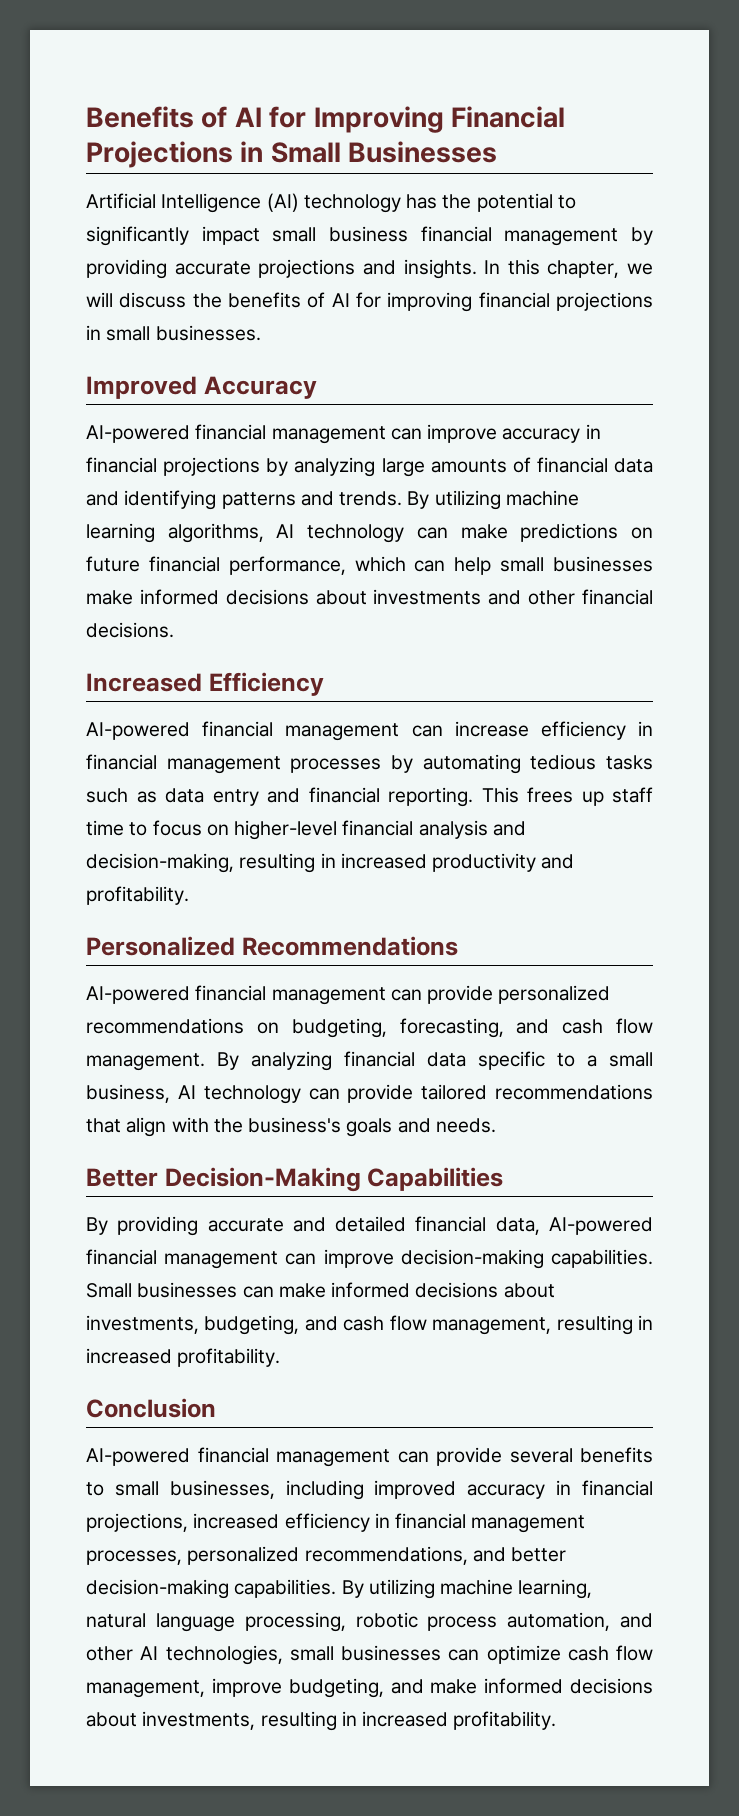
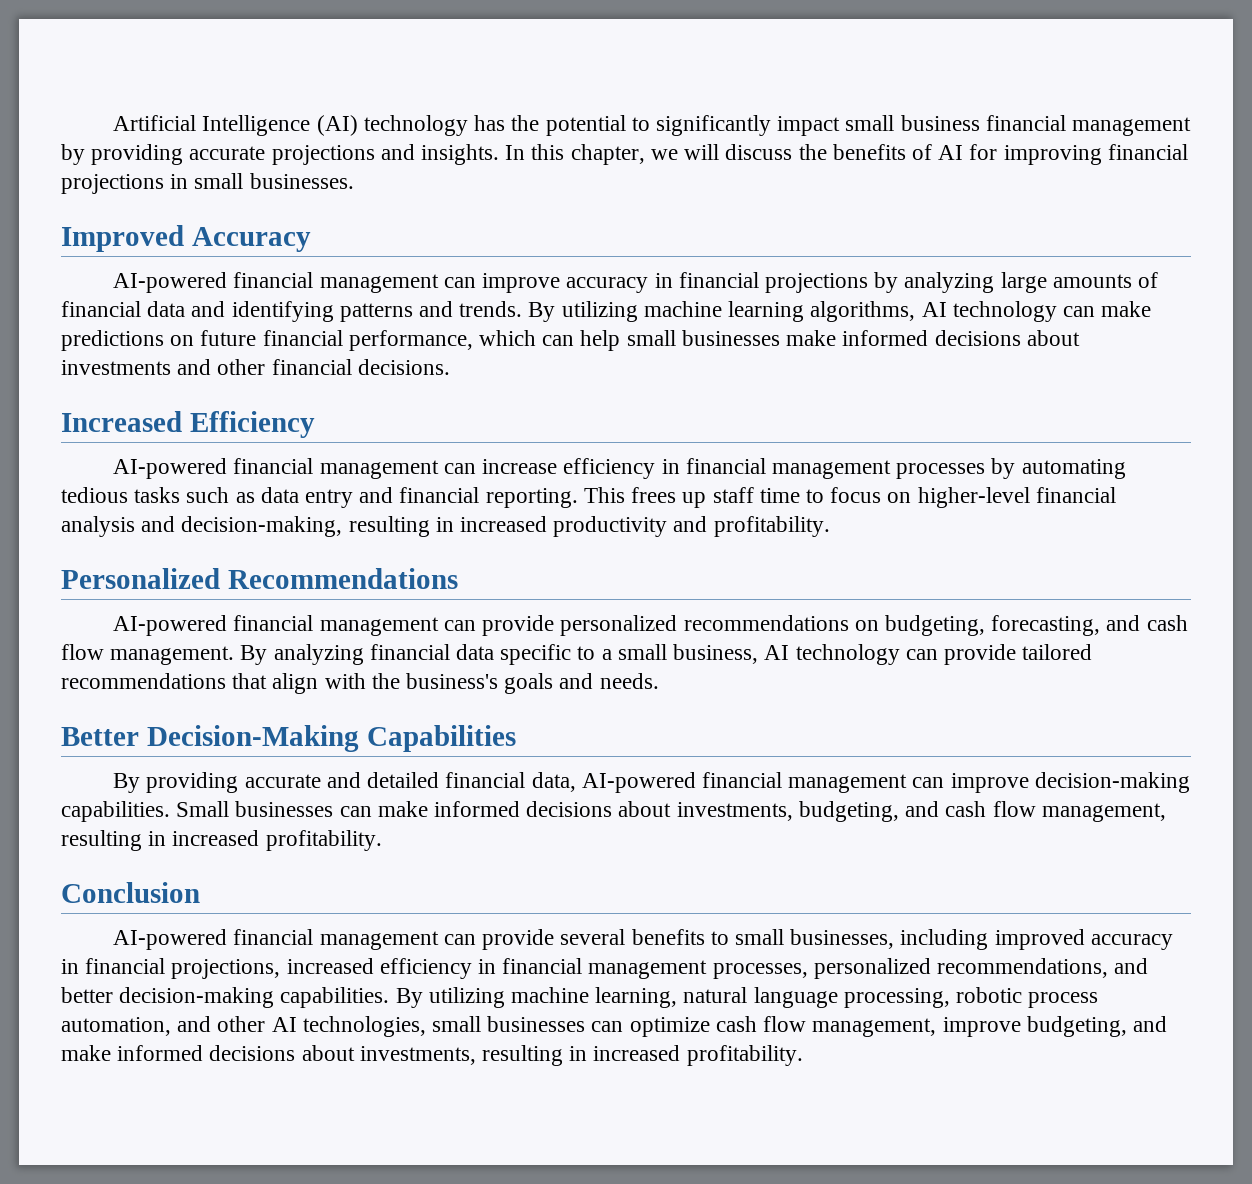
[86,106,566,133] [86,141,498,168] Benefits of AI for Improving Financial Projections in Small Businesses // -> (113, 123) none

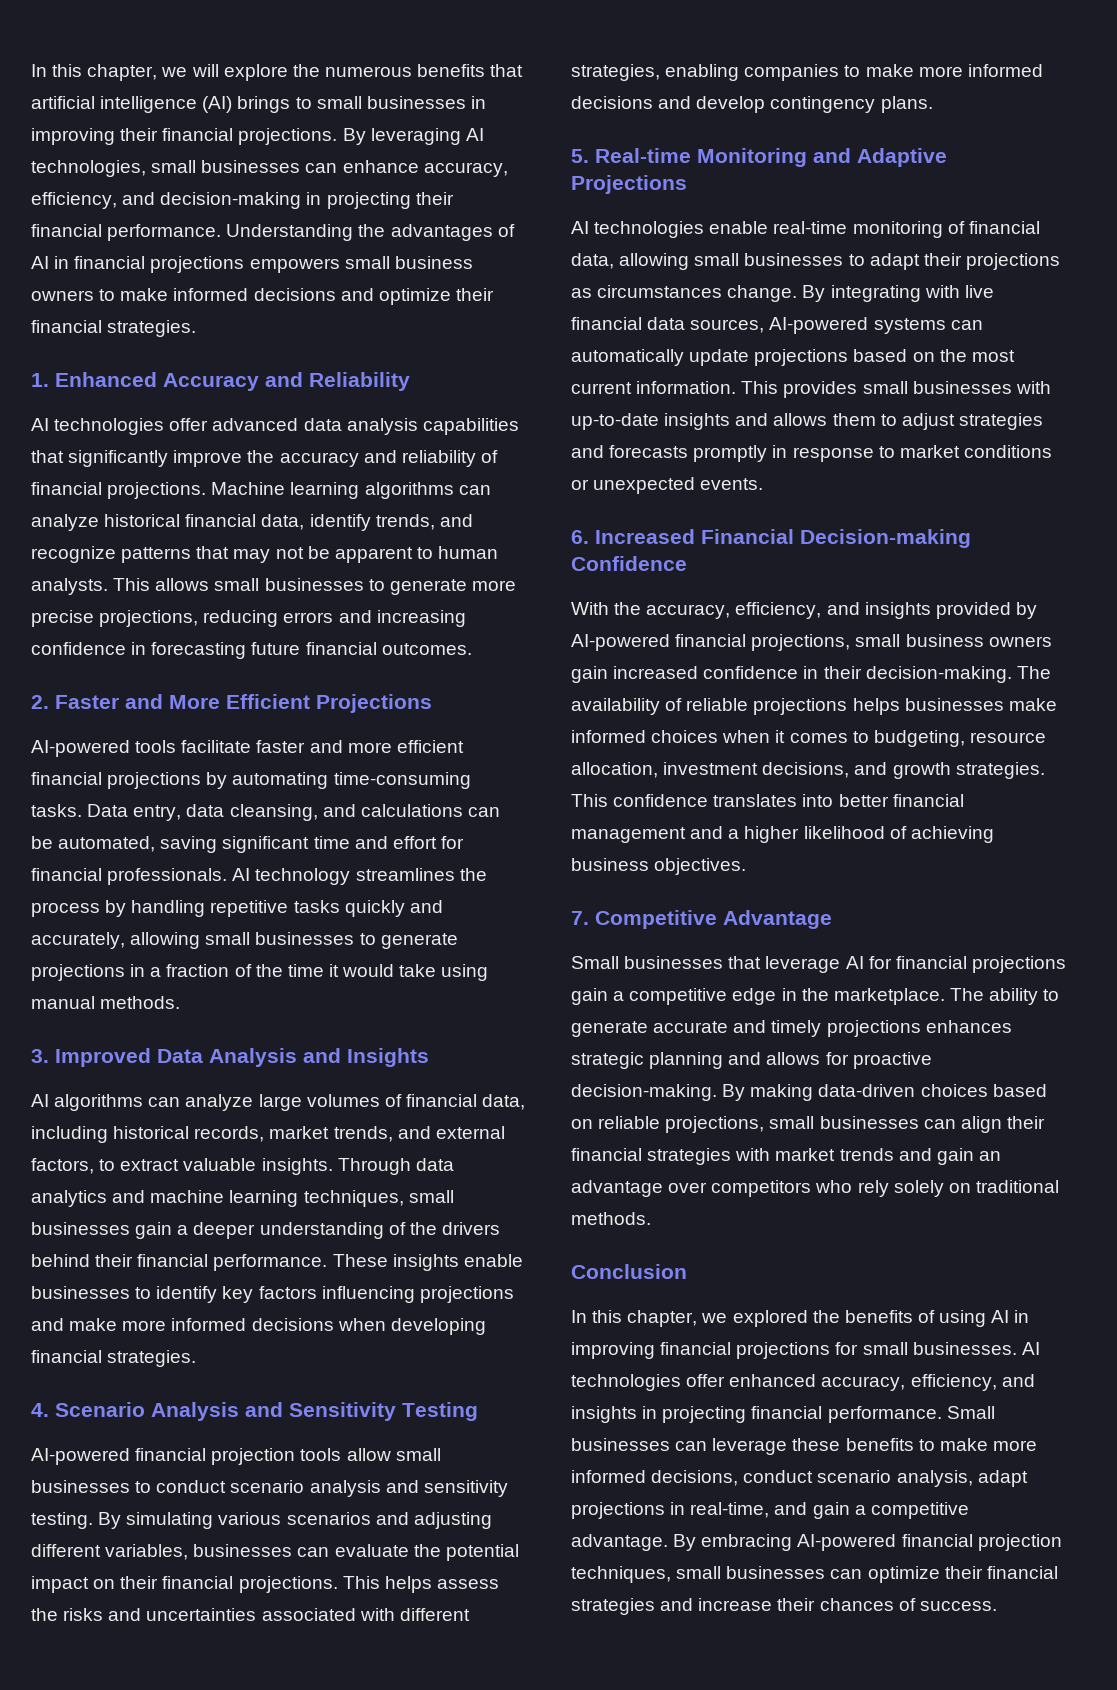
[113,115,1191,136] [61,144,500,165] Artificial Intelligence (AI) technology has the potential to significantly impact small business financial management by providing accurate projections and insights. -> (31, 70) none
[725,144,1188,165] [61,173,354,194] [61,225,311,252] [113,272,1158,293] [61,301,1152,322] [61,330,1080,351] [61,359,450,375] [61,411,315,438] [113,458,1126,479] [61,487,1116,508] [61,516,830,537] [61,568,458,589] [113,615,1188,636] [61,644,1093,665] [61,673,659,694] [61,725,516,752] [113,772,1190,793] [61,801,1166,822] [61,830,382,851] [61,882,200,903] [113,929,1173,950] [61,958,1149,979] [61,987,1099,1008] [61,1016,266,1036] discuss the benefits of AI for improving financial projections in small businesses. // Improved Accuracy // AI-powered financial management can improve accuracy in financial projections by analyzing large amounts of financial data and identifying patterns and trends. By utilizing machine learning algorithms, AI technology can make predictions on future financial performance, which can help small businesses make informed decisions about investments and other financial decisions. // Increased Efficiency // AI-powered financial management can increase efficiency in financial management processes by automating tedious tasks such as data entry and financial reporting. This frees up staff time to focus on higher-level financial analysis and decision-making, resulting in increased productivity and profitability. // Personalized Recommendations // AI-powered financial management can provide personalized recommendations on budgeting, forecasting, and cash flow management. By analyzing financial data specific to a small business, AI technology can provide tailored recommendations that align with the business's goals and needs. // Better Decision-Making Capabilities // By providing accurate and detailed financial data, AI-powered financial management can improve decision-making capabilities. Small businesses can make informed decisions about investments, budgeting, and cash flow management, resulting in increased profitability. // Conclusion // AI-powered financial management can provide several benefits to small businesses, including improved accuracy in financial projections, increased efficiency in financial management processes, personalized recommendations, and better decision-making capabilities. By utilizing machine learning, natural language processing, robotic process automation, and other -> [223,64,524,81] [31,96,486,113] [31,128,461,145] explore the numerous benefits that artificial intelligence (AI) brings to small businesses in improving their financial projections. By leveraging
[629,1016,1167,1037] [61,1045,803,1066] optimize cash flow management, improve budgeting, and make informed decisions about investments, resulting in increased profitability. -> [342,160,508,177] [31,192,454,209] [31,224,515,241] [31,256,473,273] [31,288,494,305] [31,320,197,337] [31,372,410,391] [31,418,519,435] [31,450,498,467] [31,482,491,499] [31,514,473,531] [31,546,499,563] [31,578,516,595] [31,610,466,627] [31,642,472,659] [31,694,432,713] [31,740,464,757] [31,772,471,789] [31,804,500,821] [31,836,464,853] [31,868,487,885] [31,900,443,917] [31,932,458,949] [31,964,489,981] [31,996,181,1009] [31,1048,429,1067] [31,1094,526,1111] [31,1126,505,1143] [31,1158,454,1175] [31,1190,454,1207] [31,1222,500,1239] [31,1254,523,1271] [31,1286,514,1303] [31,1318,486,1335] [31,1350,197,1367] [31,1402,478,1421] [31,1448,441,1465] [31,1480,508,1497] [31,1512,492,1529] [31,1544,519,1561] [31,1576,499,1593] [31,1608,470,1621] [571,64,1043,81] [571,96,933,113] [571,148,947,167] [571,175,687,194] [571,221,1040,238] [571,253,1060,270] [571,285,994,302] [571,317,983,334] [571,349,1015,366] [571,381,1051,398] [571,413,1043,430] [571,445,1052,462] [571,477,764,494] [571,529,971,548] [571,556,687,571] [571,602,1037,619] [571,634,1052,651] [571,666,1051,683] [571,698,1057,715] [571,730,1046,747] [571,762,1045,779] [571,794,964,807] [571,826,994,843] [571,858,747,875] [571,910,832,929] [571,956,1066,973] [571,988,1060,1005] [571,1020,1012,1037] [571,1052,932,1069] [571,1084,1047,1101] [571,1116,1045,1133] [571,1148,1001,1165] [571,1180,1059,1197] [571,1212,651,1225] [571,1264,687,1279] [571,1310,1030,1327] [571,1342,1040,1359] [571,1374,1035,1391] [571,1406,995,1423] [571,1438,1037,1455] [571,1470,1028,1487] [571,1502,969,1519] [571,1534,1062,1551] [571,1566,1058,1583] [571,1598,997,1615] enhance accuracy, efficiency, and decision-making in projecting their financial performance. Understanding the advantages of AI in financial projections empowers small business owners to make informed decisions and optimize their financial strategies. // 1. Enhanced Accuracy and Reliability // AI technologies offer advanced data analysis capabilities that significantly improve the accuracy and reliability of financial projections. Machine learning algorithms can analyze historical financial data, identify trends, and recognize patterns that may not be apparent to human analysts. This allows small businesses to generate more precise projections, reducing errors and increasing confidence in forecasting future financial outcomes. // 2. Faster and More Efficient Projections // AI-powered tools facilitate faster and more efficient financial projections by automating time-consuming tasks. Data entry, data cleansing, and calculations can be automated, saving significant time and effort for financial professionals. AI technology streamlines the process by handling repetitive tasks quickly and accurately, allowing small businesses to generate projections in a fraction of the time it would take using manual methods. // 3. Improved Data Analysis and Insights // AI algorithms can analyze large volumes of financial data, including historical records, market trends, and external factors, to extract valuable insights. Through data analytics and machine learning techniques, small businesses gain a deeper understanding of the drivers behind their financial performance. These insights enable businesses to identify key factors influencing projections and make more informed decisions when developing financial strategies. // 4. Scenario Analysis and Sensitivity Testing // AI-powered financial projection tools allow small businesses to conduct scenario analysis and sensitivity testing. By simulating various scenarios and adjusting different variables, businesses can evaluate the potential impact on their financial projections. This helps assess the risks and uncertainties associated with different strategies, enabling companies to make more informed decisions and develop contingency plans. // 5. Real-time Monitoring and Adaptive Projections // AI technologies enable real-time monitoring of financial data, allowing small businesses to adapt their projections as circumstances change. By integrating with live financial data sources, AI-powered systems can automatically update projections based on the most current information. This provides small businesses with up-to-date insights and allows them to adjust strategies and forecasts promptly in response to market conditions or unexpected events. // 6. Increased Financial Decision-making Confidence // With the accuracy, efficiency, and insights provided by AI-powered financial projections, small business owners gain increased confidence in their decision-making. The availability of reliable projections helps businesses make informed choices when it comes to budgeting, resource allocation, investment decisions, and growth strategies. This confidence translates into better financial management and a higher likelihood of achieving business objectives. // 7. Competitive Advantage // Small businesses that leverage AI for financial projections gain a competitive edge in the marketplace. The ability to generate accurate and timely projections enhances strategic planning and allows for proactive decision-making. By making data-driven choices based on reliable projections, small businesses can align their financial strategies with market trends and gain an advantage over competitors who rely solely on traditional methods. // Conclusion // In this chapter, we explored the benefits of using AI in improving financial projections for small businesses. AI technologies offer enhanced accuracy, efficiency, and insights in projecting financial performance. Small businesses can leverage these benefits to make more informed decisions, conduct scenario analysis, adapt projections in real-time, and gain a competitive advantage. By embracing AI-powered financial projection techniques, small businesses can optimize their financial strategies and increase their chances of success.

